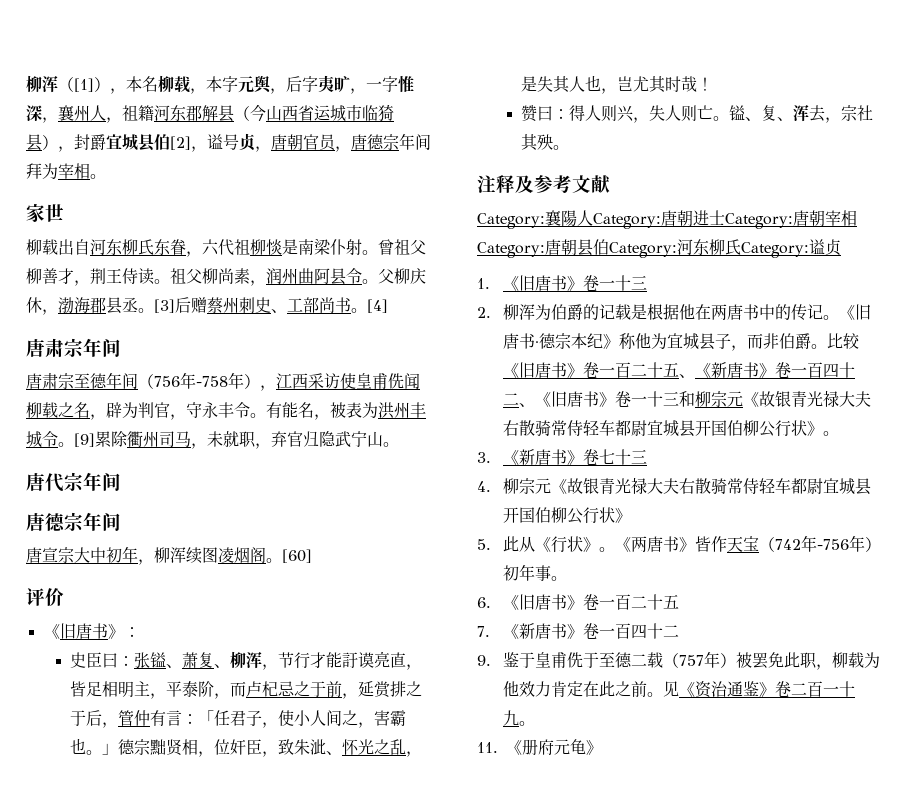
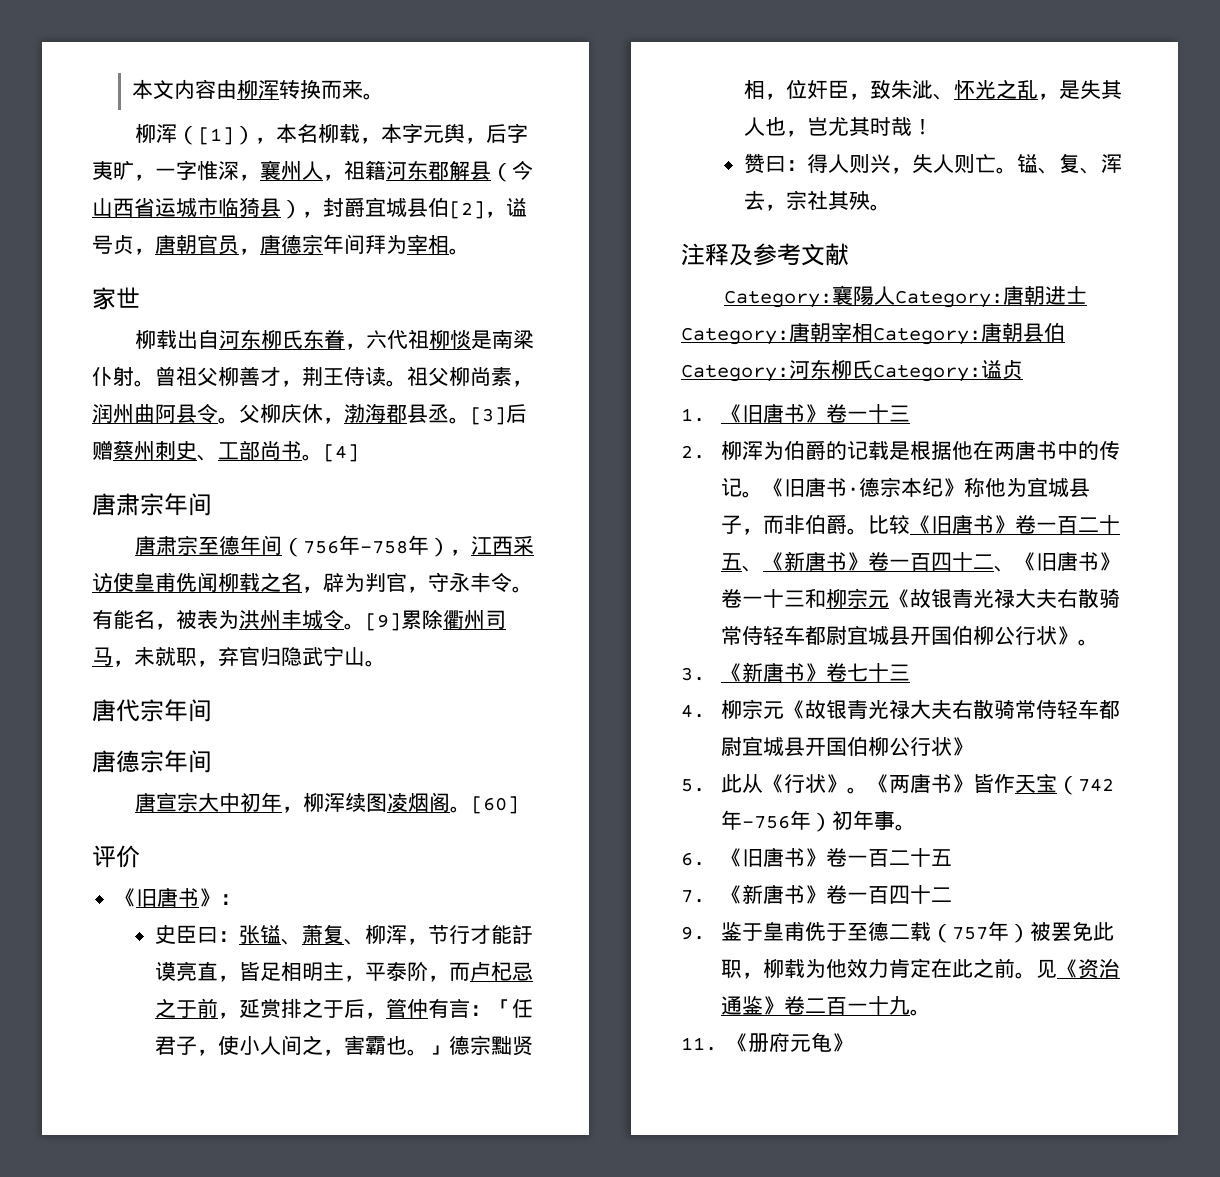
(26, 83) none -> [132,79,385,100] 本文内容由柳浑转换而来。 //

